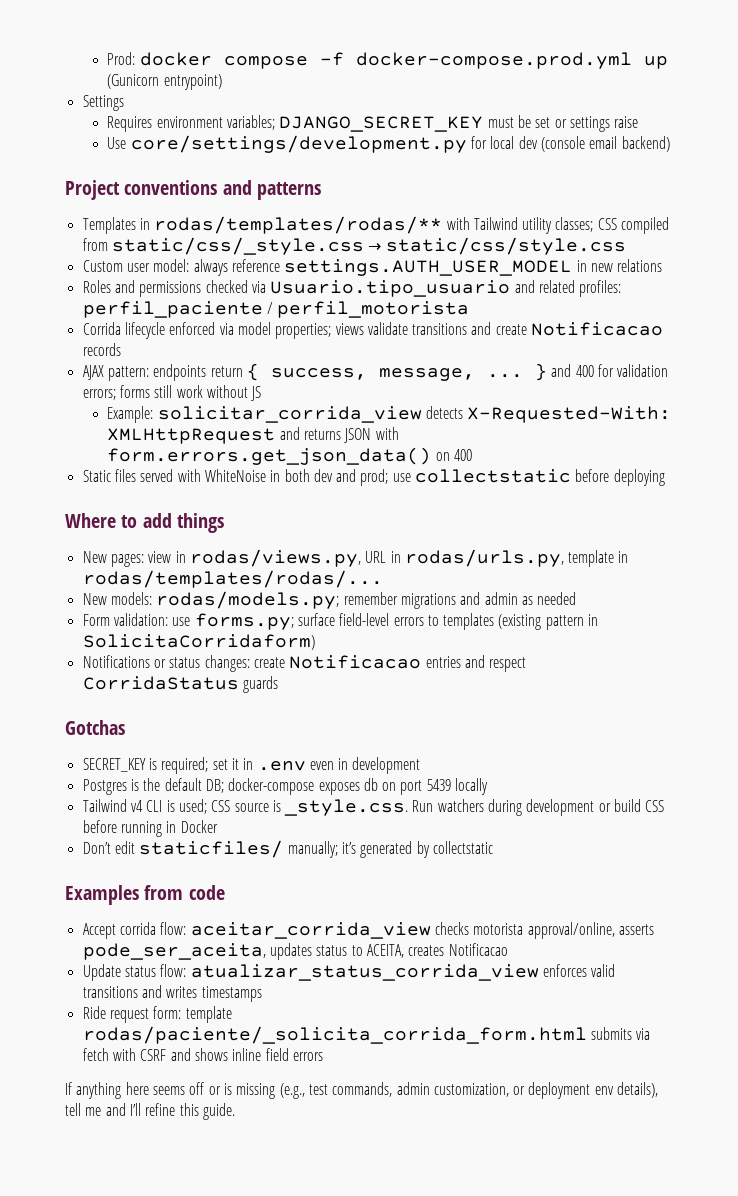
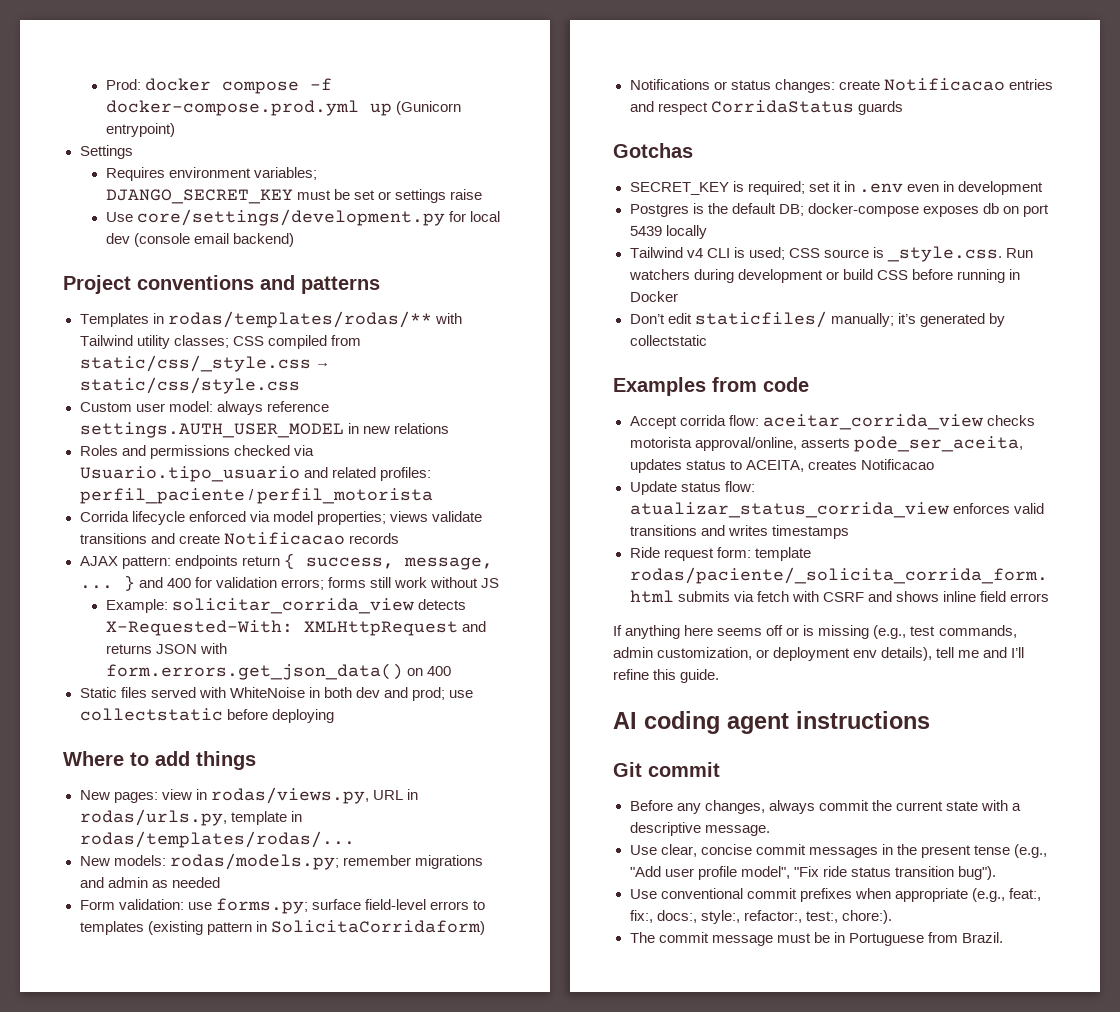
(235, 1111) none -> [613,711,930,734] [613,762,720,777] [629,800,1021,814] [629,822,770,836] [629,844,1047,858] [629,866,996,880] [629,888,1041,902] [629,910,892,924] [629,932,1003,946] // AI coding agent instructions // Git commit // Before any changes, always commit the current state with a descriptive message. // Use clear, concise commit messages in the present tense (e.g., "Add user profile model", "Fix ride status transition bug"). // Use conventional commit prefixes when appropriate (e.g., feat:, fix:, docs:, style:, refactor:, test:, chore:). // The commit message must be in Portuguese from Brazil.

